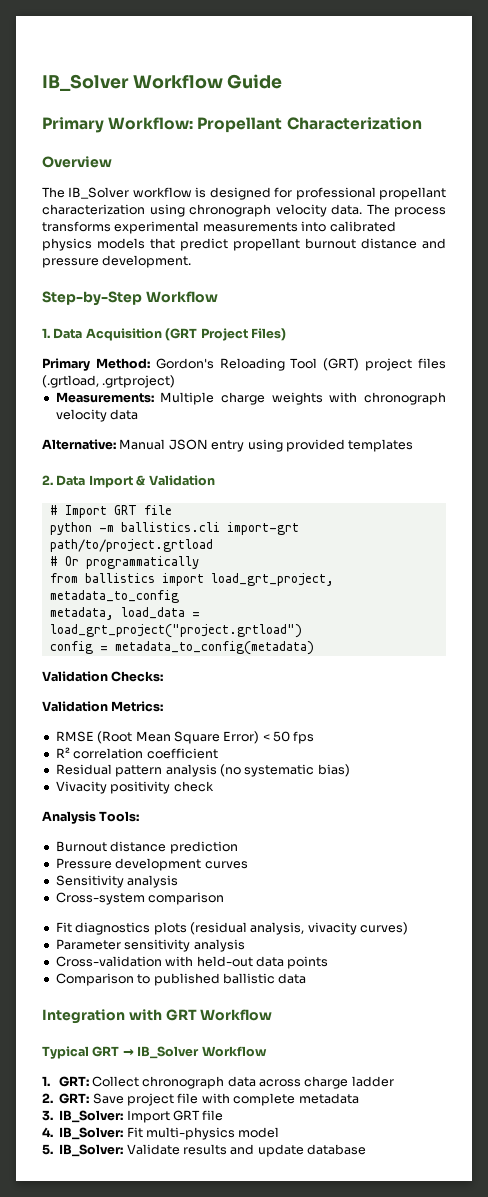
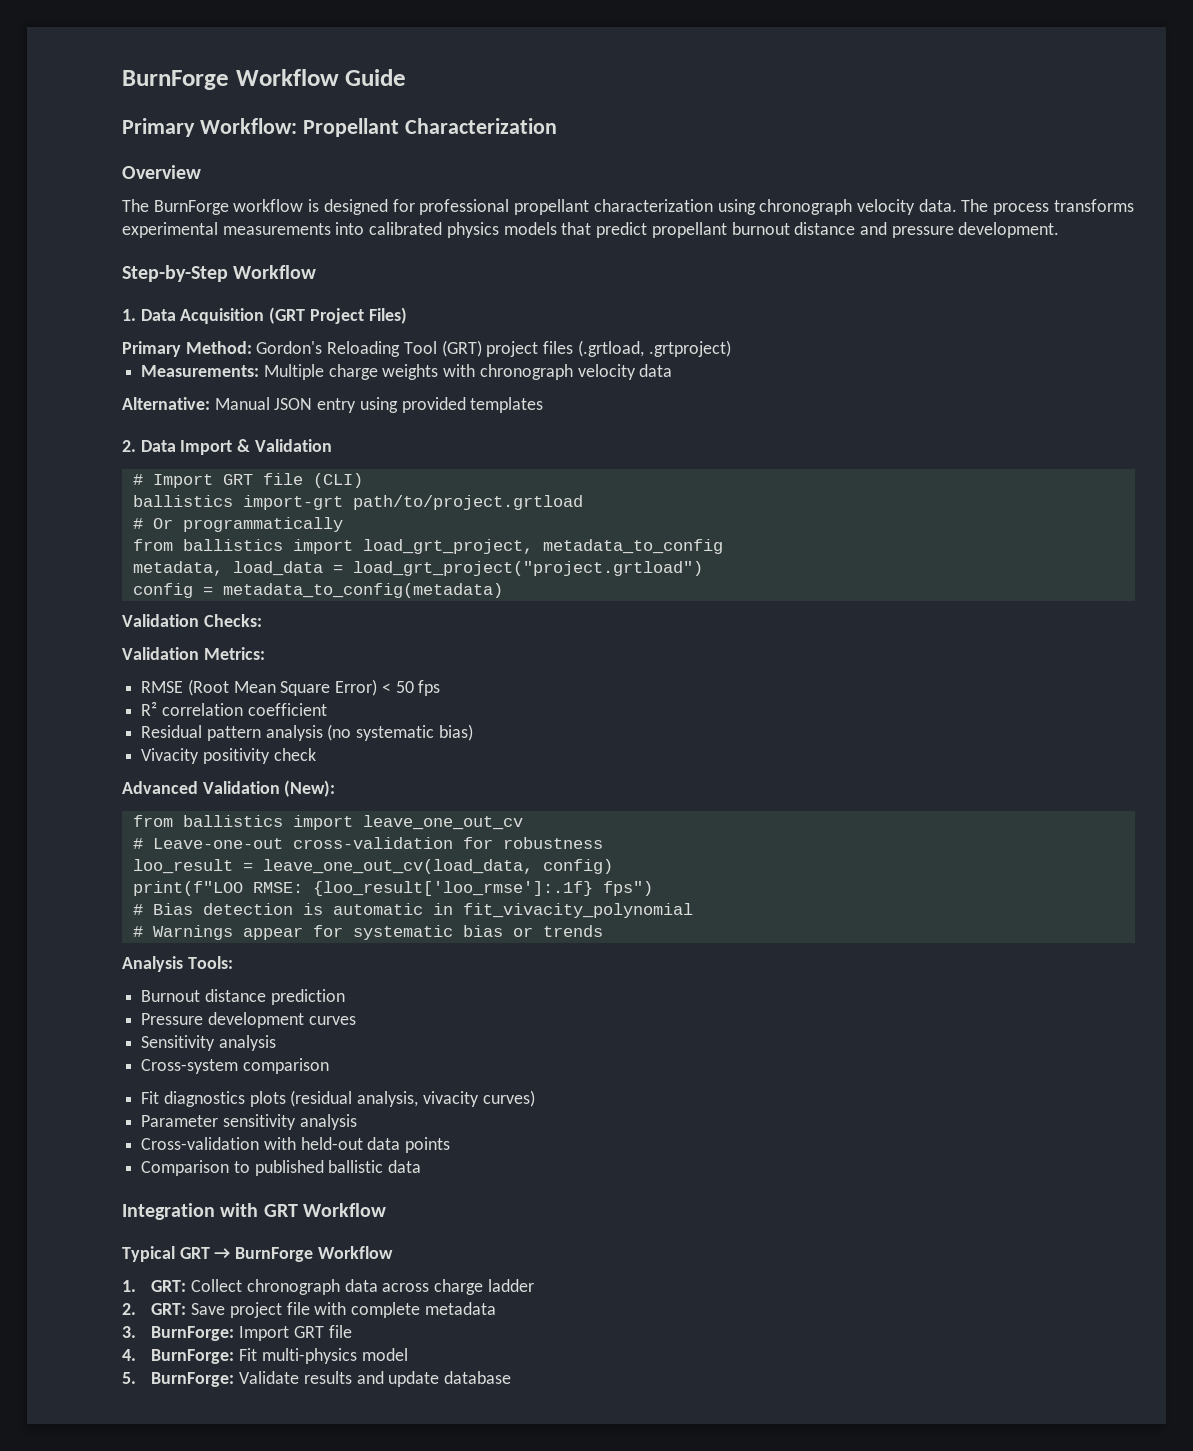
[42,74,129,91] IB_Solver -> [122,70,229,90] BurnForge
[68,187,130,199] IB_Solver -> [153,200,229,215] BurnForge
[49,522,220,535] // python -m ballistics.cli -> [312,473,363,488] [132,495,233,507] (CLI) // ballistics
(214, 786) none -> [122,780,336,797] [132,815,523,830] [132,837,603,849] [132,859,613,874] [132,881,653,896] [132,903,693,918] [132,925,603,940] // Advanced Validation (New): // from ballistics import leave_one_out_cv // # Leave-one-out cross-validation for robustness // loo_result = leave_one_out_cv(load_data, config) // print(f"LOO RMSE: {loo_result['loo_rmse']:.1f} fps") // # Bias detection is automatic in fit_vivacity_polynomial // # Warnings appear for systematic bias or trends
[137,1046,200,1059] IB_Solver -> [235,1247,314,1262] BurnForge
[59,1110,124,1123] IB_Solver: -> [151,1326,235,1341] BurnForge:
[59,1127,124,1140] IB_Solver: -> [151,1349,235,1364] BurnForge:
[59,1144,124,1157] IB_Solver: -> [151,1372,235,1387] BurnForge:

